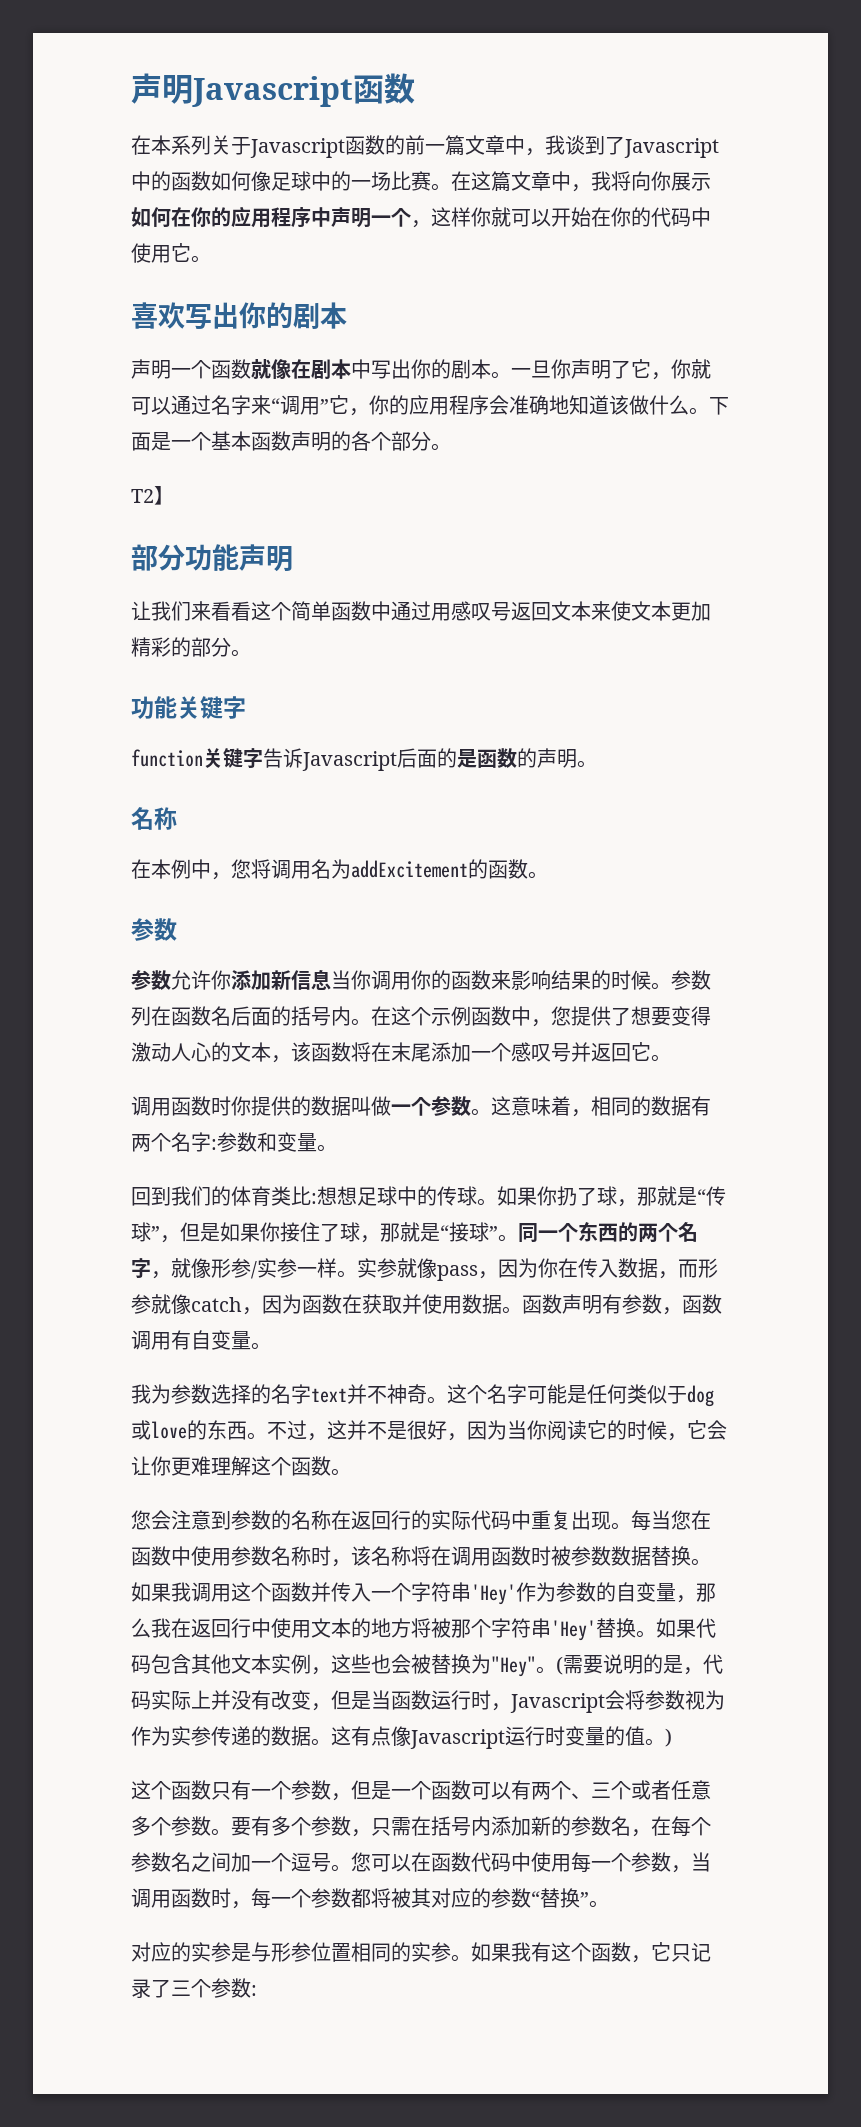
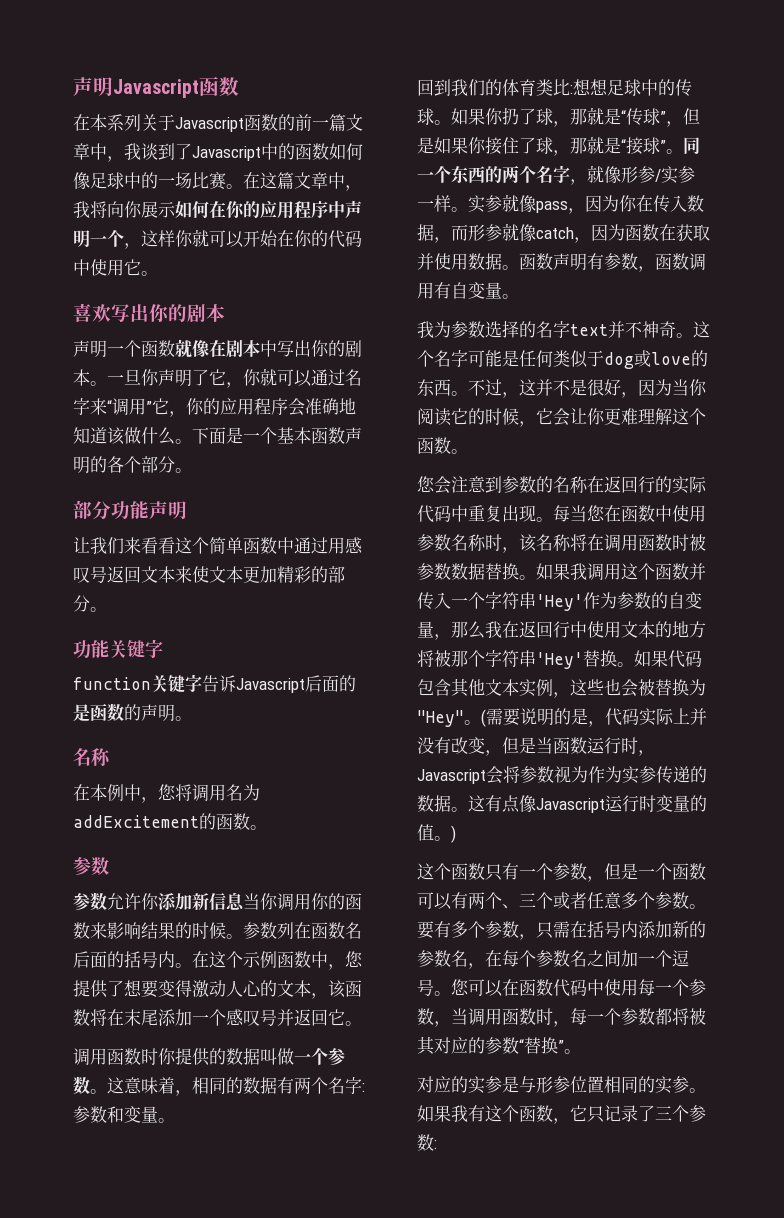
[131,486,174,505] // T2】 -> (192, 470) none

